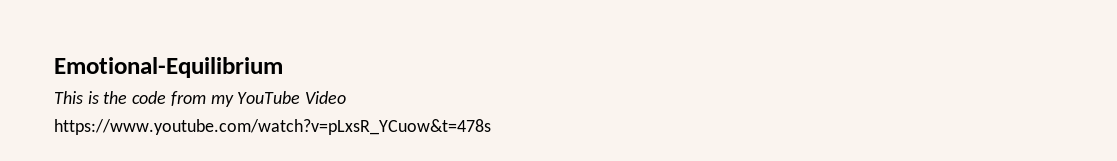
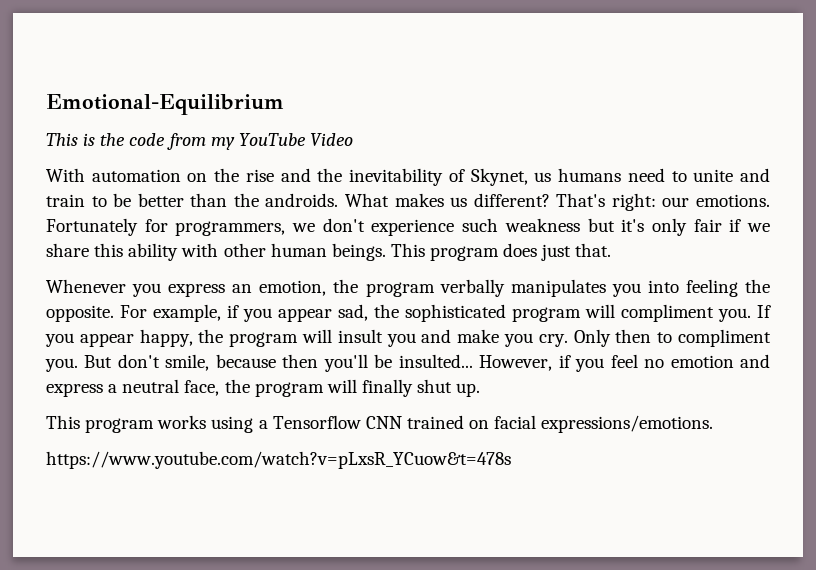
(347, 97) none -> [46,168,771,186] [46,193,770,211] [46,218,771,236] [46,243,612,261] [46,279,771,297] [46,304,771,322] [45,329,771,347] [45,354,771,372] [46,379,481,397] [46,415,714,433] // With automation on the rise and the inevitability of Skynet, us humans need to unite and train to be better than the androids. What makes us different? That's right: our emotions. Fortunately for programmers, we don't experience such weakness but it's only fair if we share this ability with other human beings. This program does just that. // Whenever you express an emotion, the program verbally manipulates you into feeling the opposite. For example, if you appear sad, the sophisticated program will compliment you. If you appear happy, the program will insult you and make you cry. Only then to compliment you. But don't smile, because then you'll be insulted... However, if you feel no emotion and express a neutral face, the program will finally shut up. // This program works using a Tensorflow CNN trained on facial expressions/emotions.

